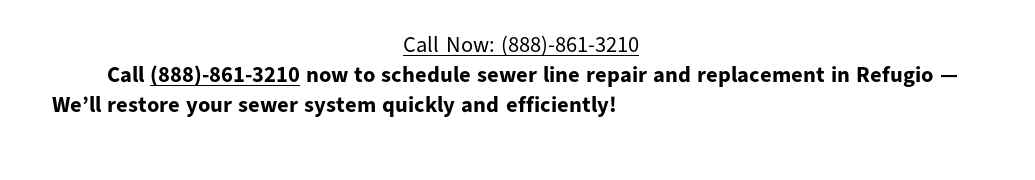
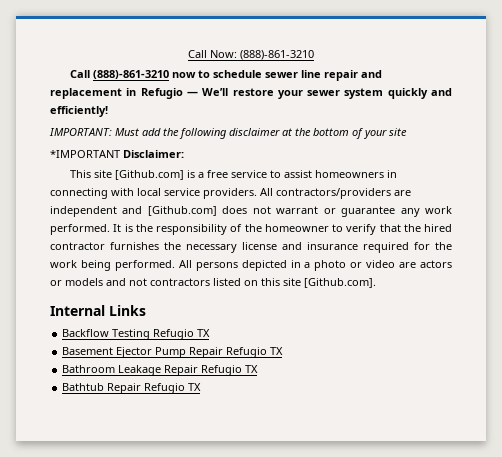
(617, 106) none -> [49,128,407,139] [50,150,184,158] [70,170,398,180] [50,188,411,199] [50,206,453,217] [50,224,452,235] [50,242,452,253] [50,260,453,271] [50,278,376,288] [50,305,146,316] [62,329,211,340] [62,347,284,358] [62,365,259,376] [62,383,202,394] // IMPORTANT: Must add the following disclaimer at the bottom of your site // *IMPORTANT Disclaimer: // This site [Github.com] is a free service to assist homeowners in connecting with local service providers. All contractors/providers are independent and [Github.com] does not warrant or guarantee any work performed. It is the responsibility of the homeowner to verify that the hired contractor furnishes the necessary license and insurance required for the work being performed. All persons depicted in a photo or video are actors or models and not contractors listed on this site [Github.com]. // Internal Links // Backflow Testing Refugio TX // Basement Ejector Pump Repair Refugio TX // Bathroom Leakage Repair Refugio TX // Bathtub Repair Refugio TX

